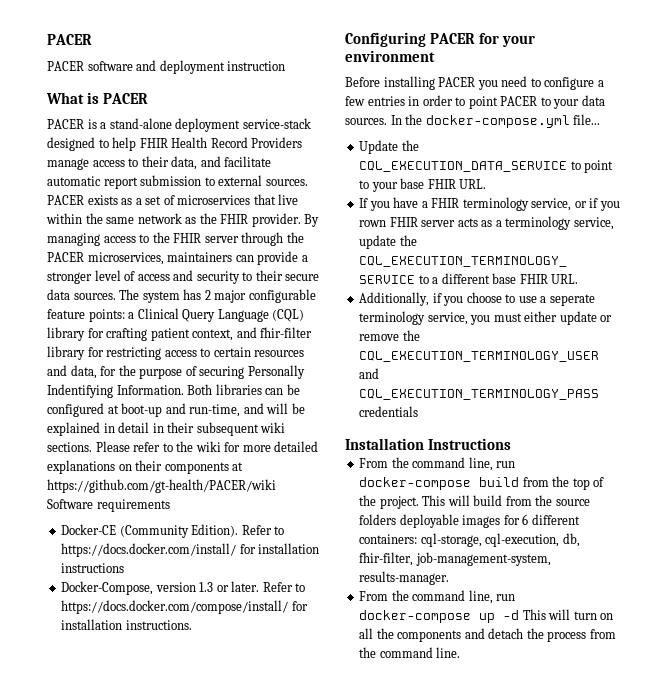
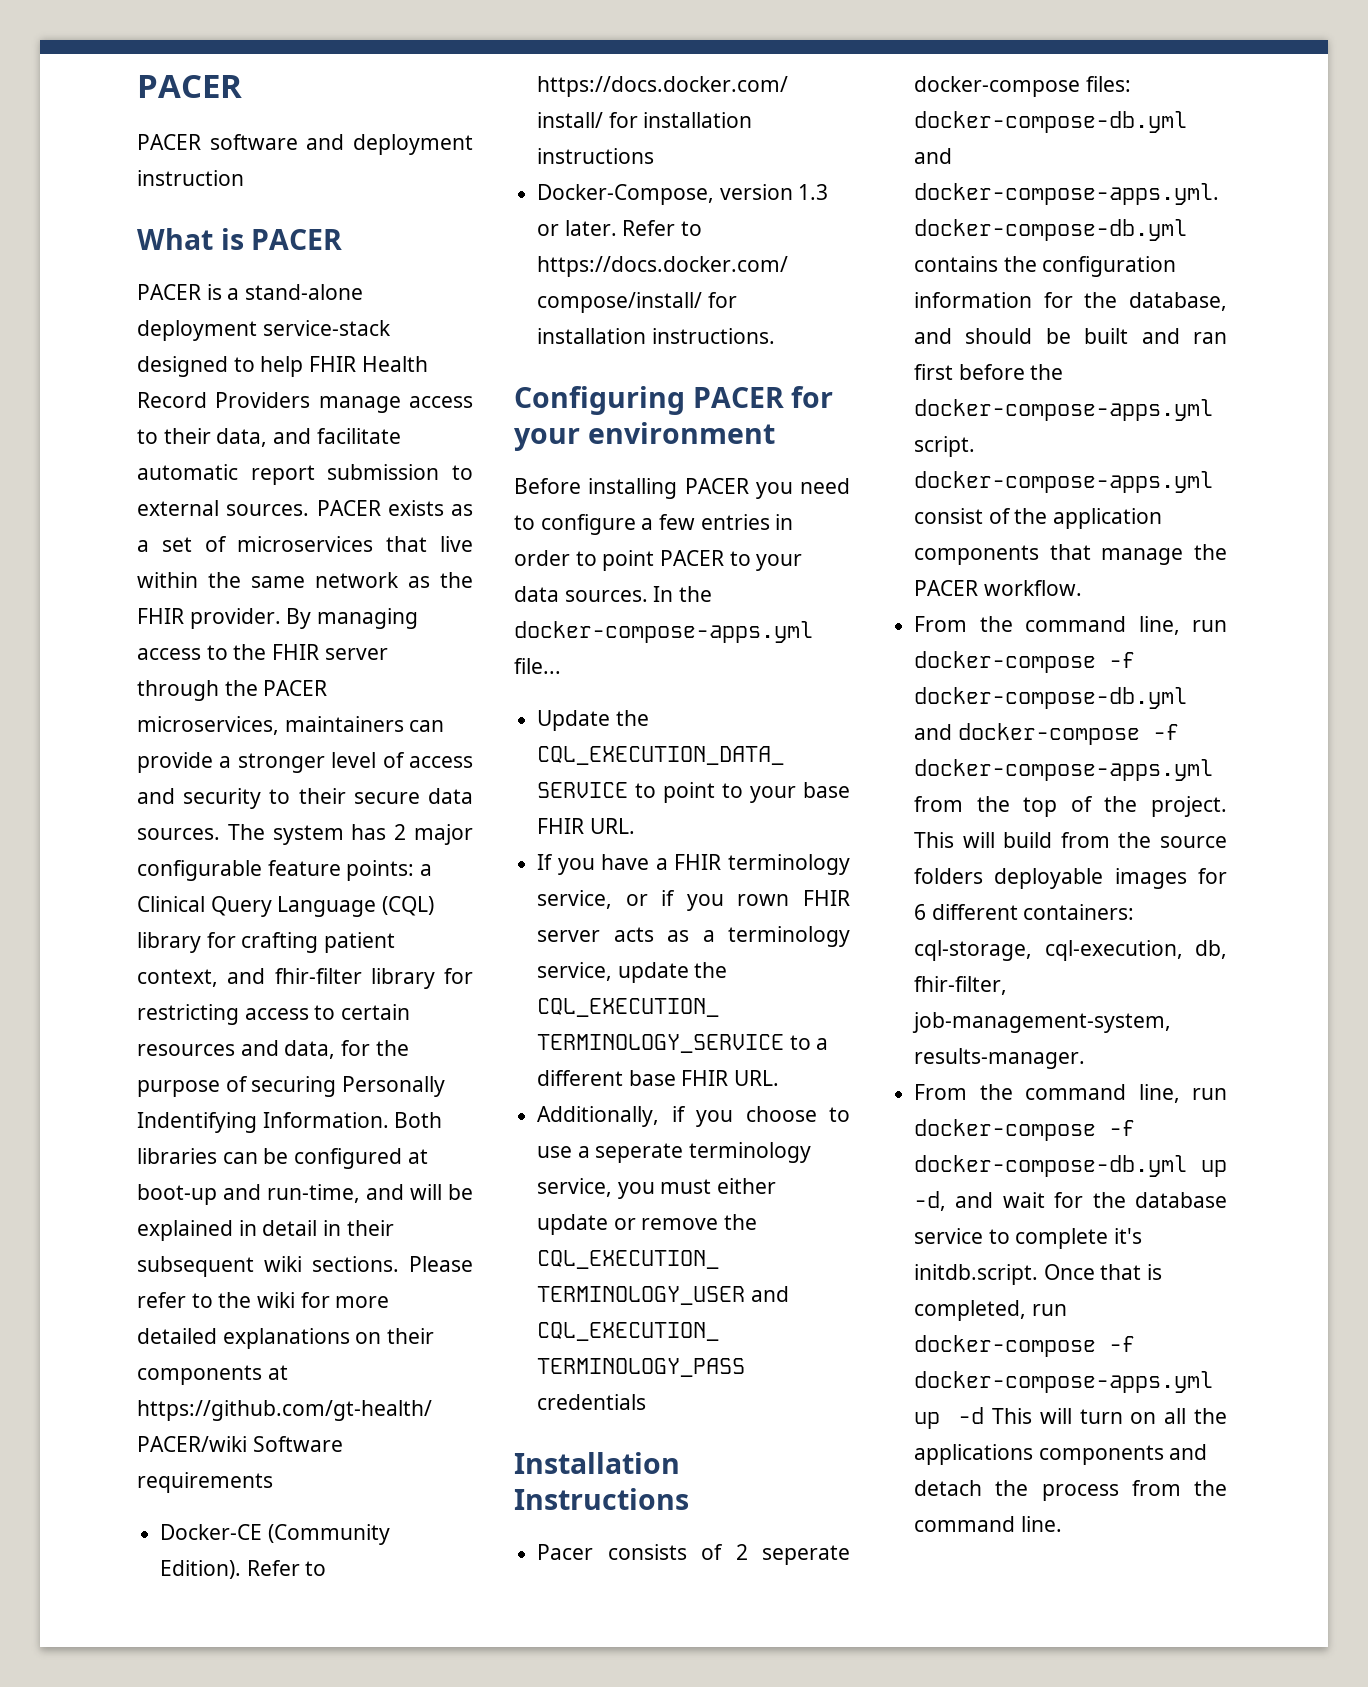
[425,115,570,128] docker-compose.yml -> [514,621,813,643] docker-compose-apps.yml
[359,457,516,471] [359,477,520,490] // From the command line, run docker-compose build -> [537,1544,850,1565] [914,76,1131,97] [914,111,1188,133] [914,148,953,164] [914,183,1220,205] [914,219,1188,241] [914,256,1177,277] [914,292,1227,311] [914,328,1227,344] [914,364,1064,380] [914,399,1214,421] [914,436,976,457] [914,471,1214,493] [914,508,1163,529] [914,544,1227,565] [914,580,1082,596] [914,616,1227,635] [914,651,1136,673] [914,687,1188,709] [914,723,1179,745] [914,759,1214,781] // Pacer consists of 2 seperate docker-compose files: docker-compose-db.yml and docker-compose-apps.yml. docker-compose-db.yml contains the configuration information for the database, and should be built and ran first before the docker-compose-apps.yml script. docker-compose-apps.yml consist of the application components that manage the PACER workflow. // From the command line, run docker-compose -f docker-compose-db.yml and docker-compose -f docker-compose-apps.yml
(472, 616) none -> [1109,1120,1136,1136] [914,1155,1227,1177] [914,1191,1227,1211] [914,1228,1143,1249] [914,1264,1163,1285] [914,1300,1067,1321] [914,1335,1136,1357] [914,1371,1214,1393] -f docker-compose-db.yml up -d, and wait for the database service to complete it's initdb.script. Once that is completed, run docker-compose -f docker-compose-apps.yml
(394, 633) none -> [914,1444,1034,1465] applications

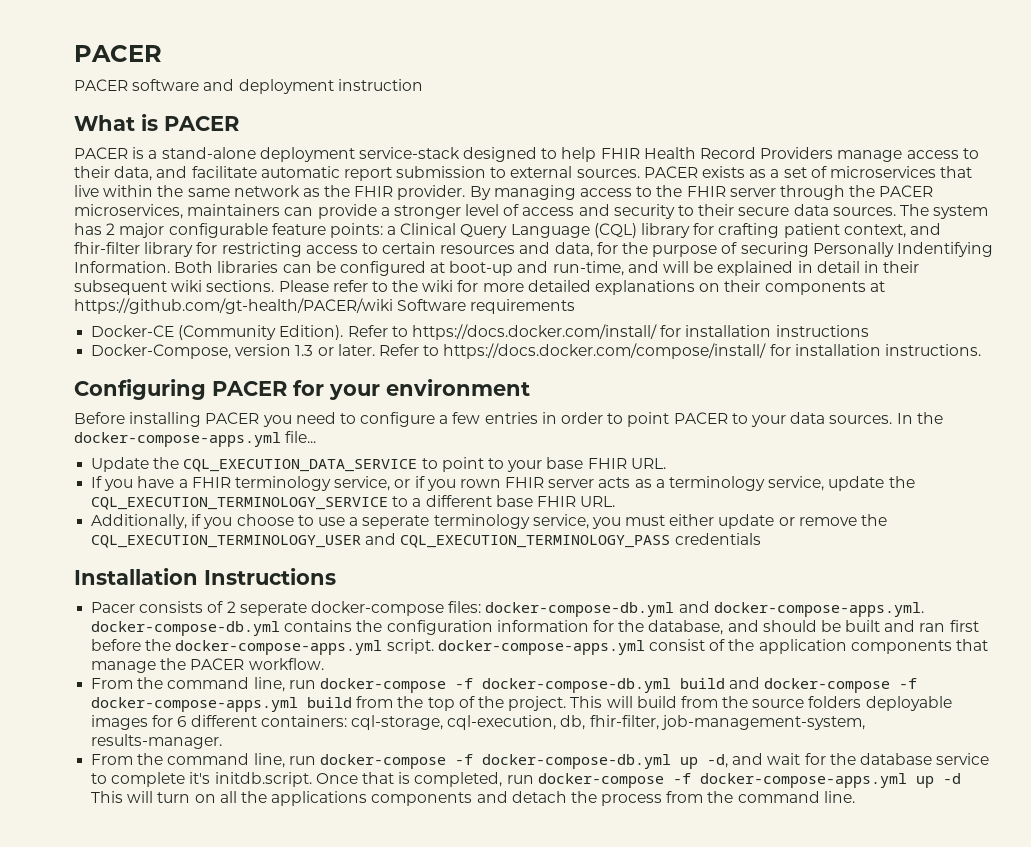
(1188, 698) none -> [679,678,725,689] build
(1214, 770) none -> [307,697,353,708] build

